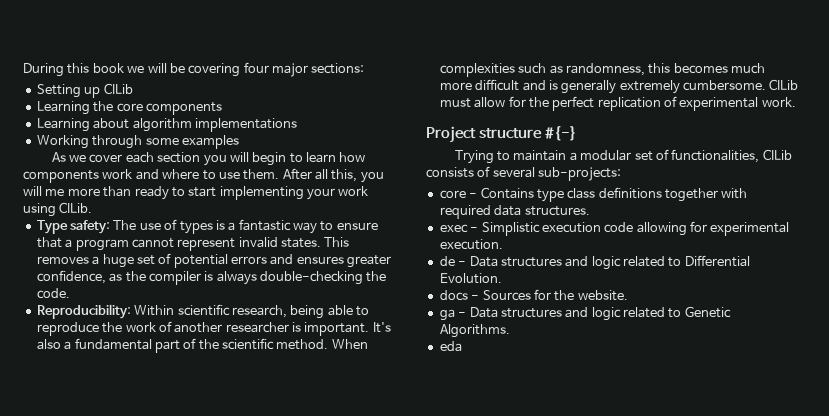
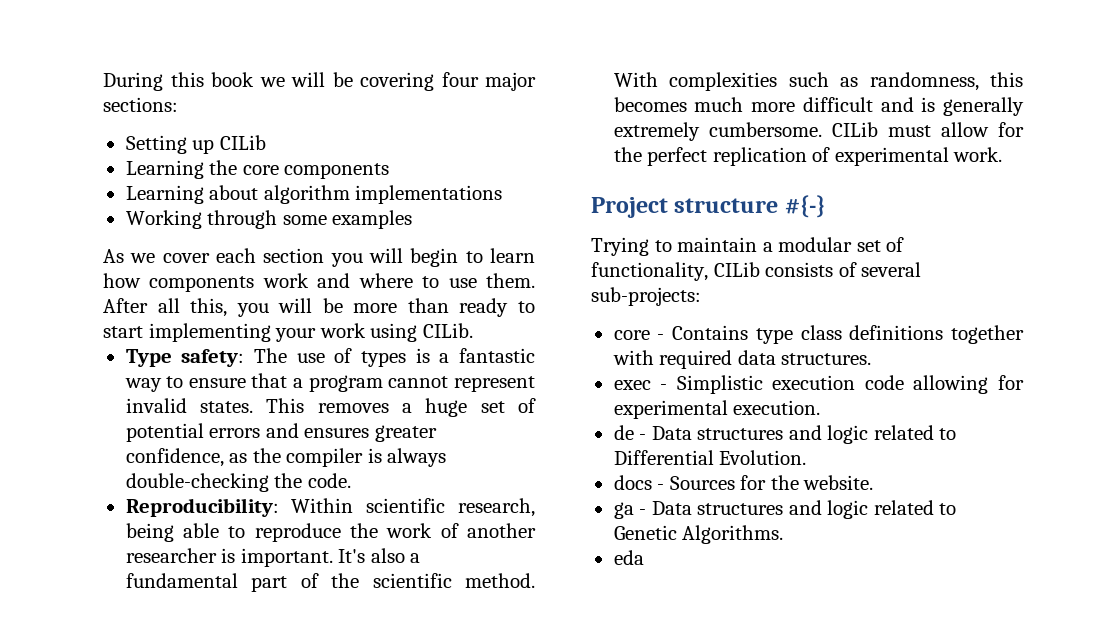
[45,189,65,196] me -> [322,298,343,313] be
[331,339,368,349] When -> [613,72,658,87] With
[671,149,760,163] functionalities, -> [591,262,708,281] functionality,

